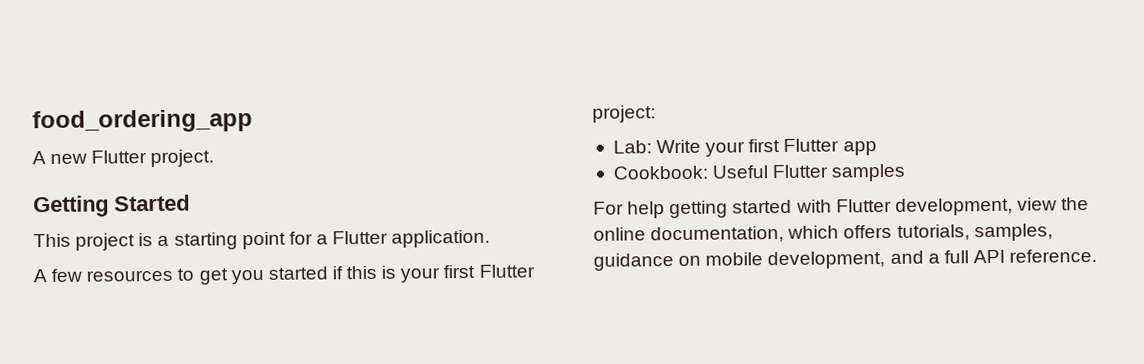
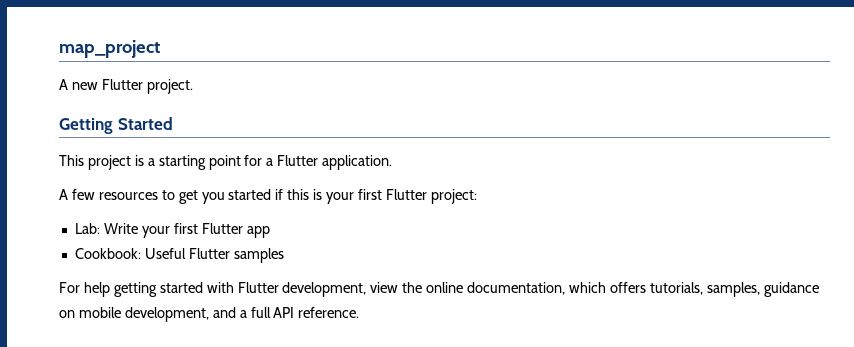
[32,109,253,134] food_ordering_app -> [59,40,160,58] map_project

